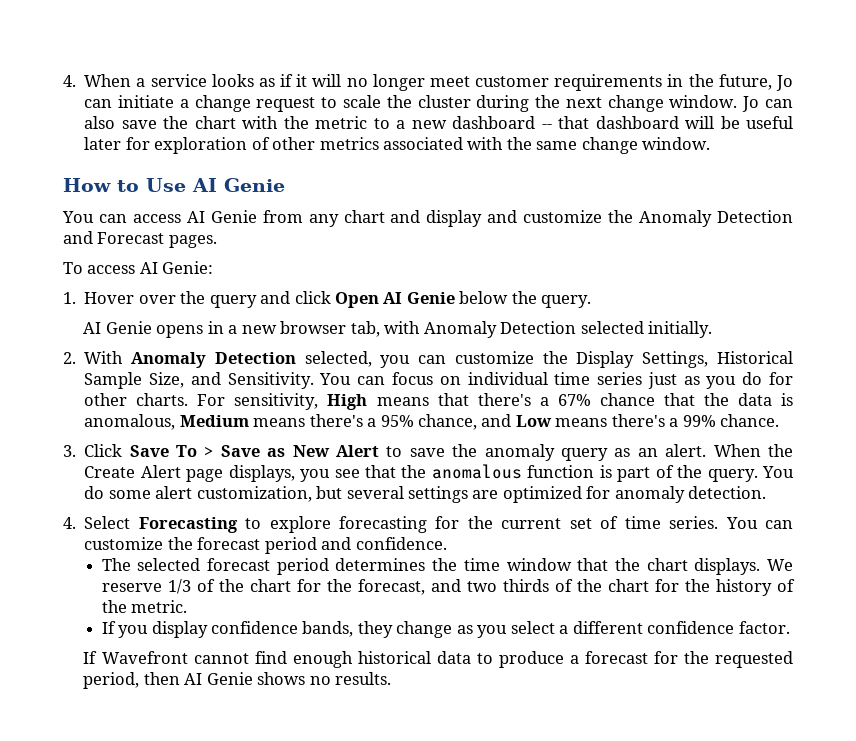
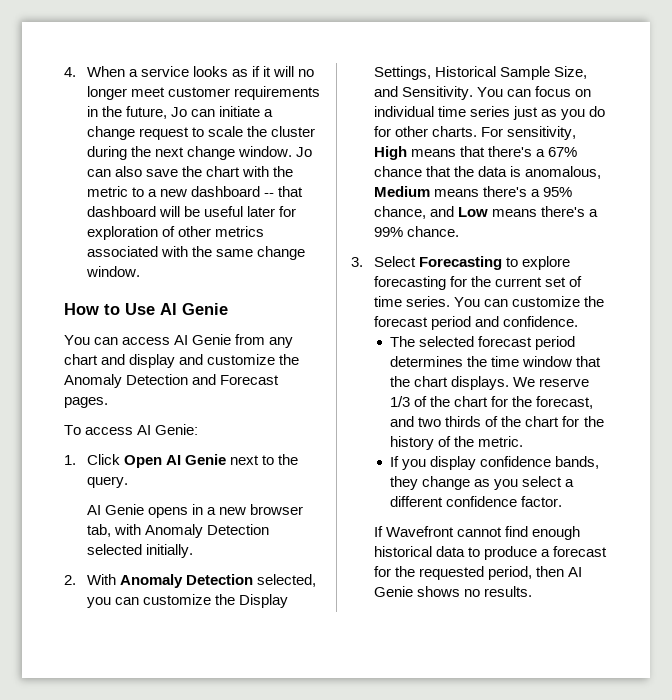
[84,291,331,308] Hover over the query and click -> [86,454,120,465] Click
[459,291,509,304] below -> [229,455,274,465] next to
[84,444,793,461] [84,464,795,482] [84,486,767,503] [63,517,76,529] Click Save To > Save as New Alert to save the anomaly query as an alert. When the Create Alert page displays, you see that the anomalous function is part of the query. You do some alert customization, but several settings are optimized for anomaly detection. // 4. -> (363, 262) none

